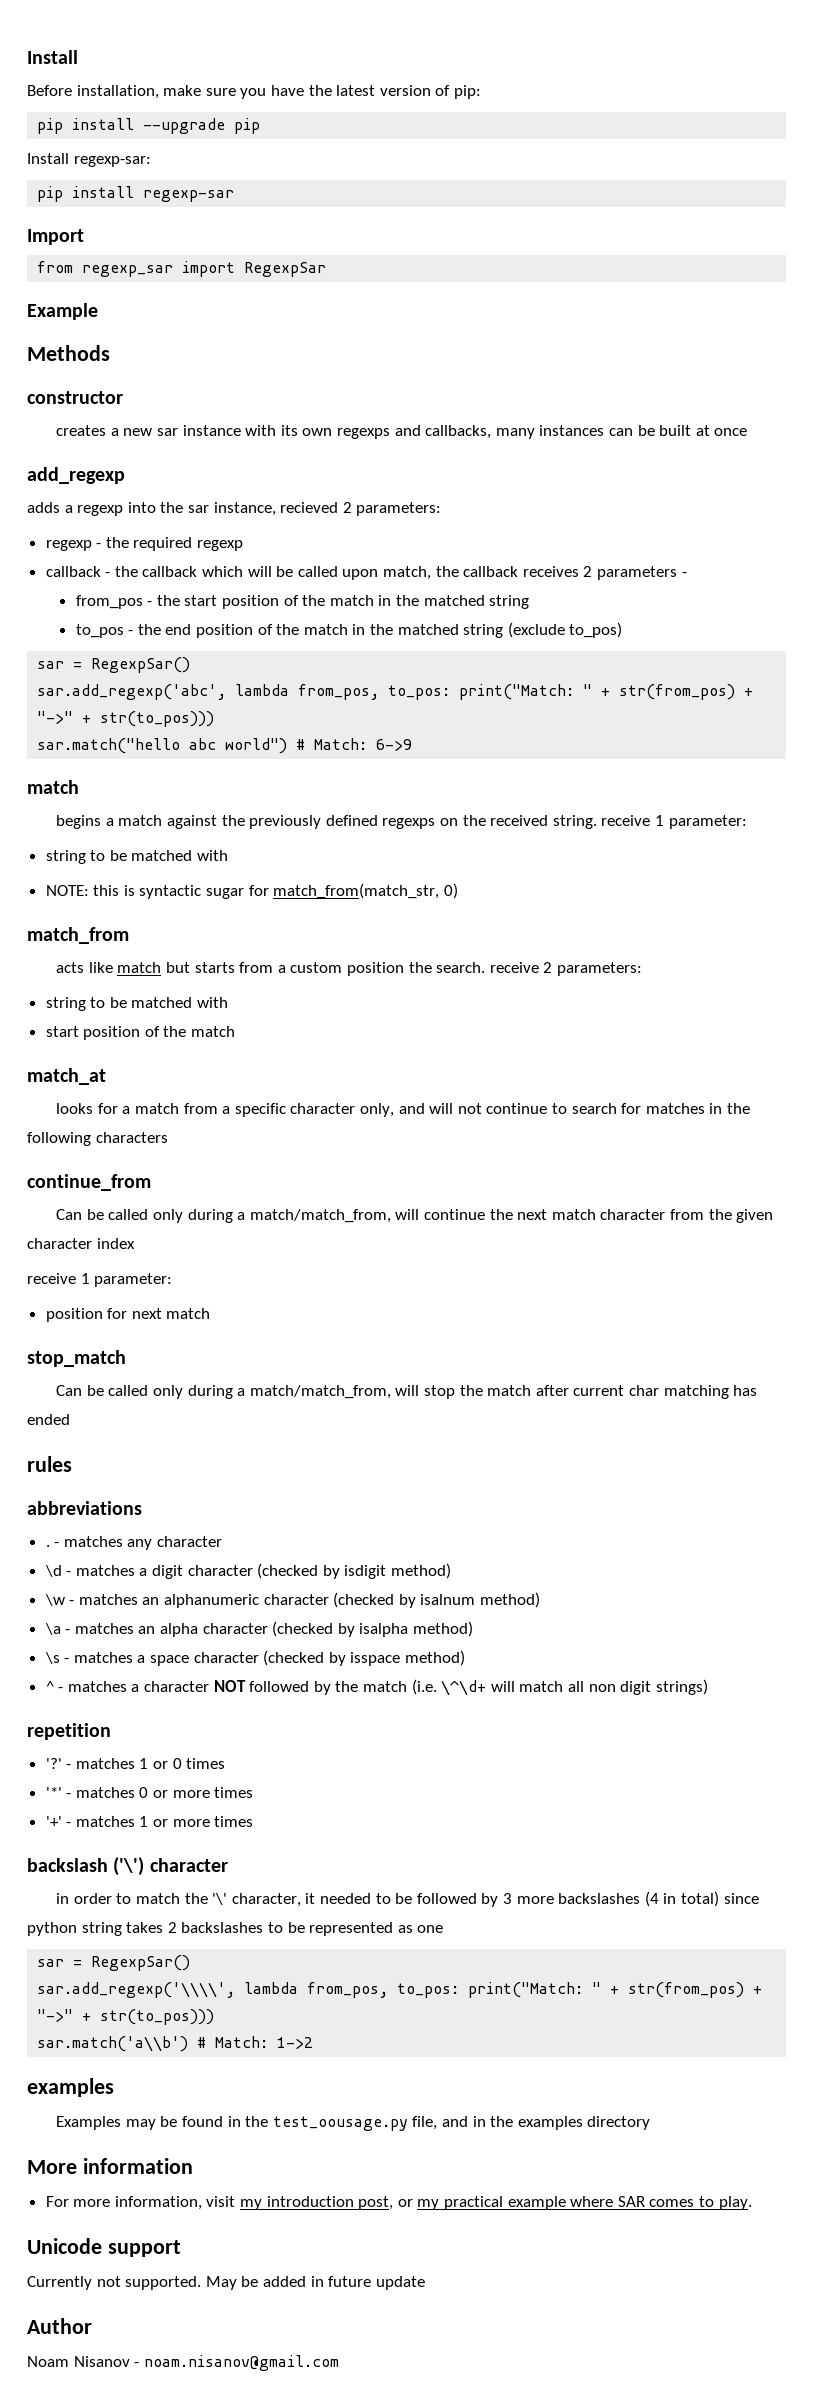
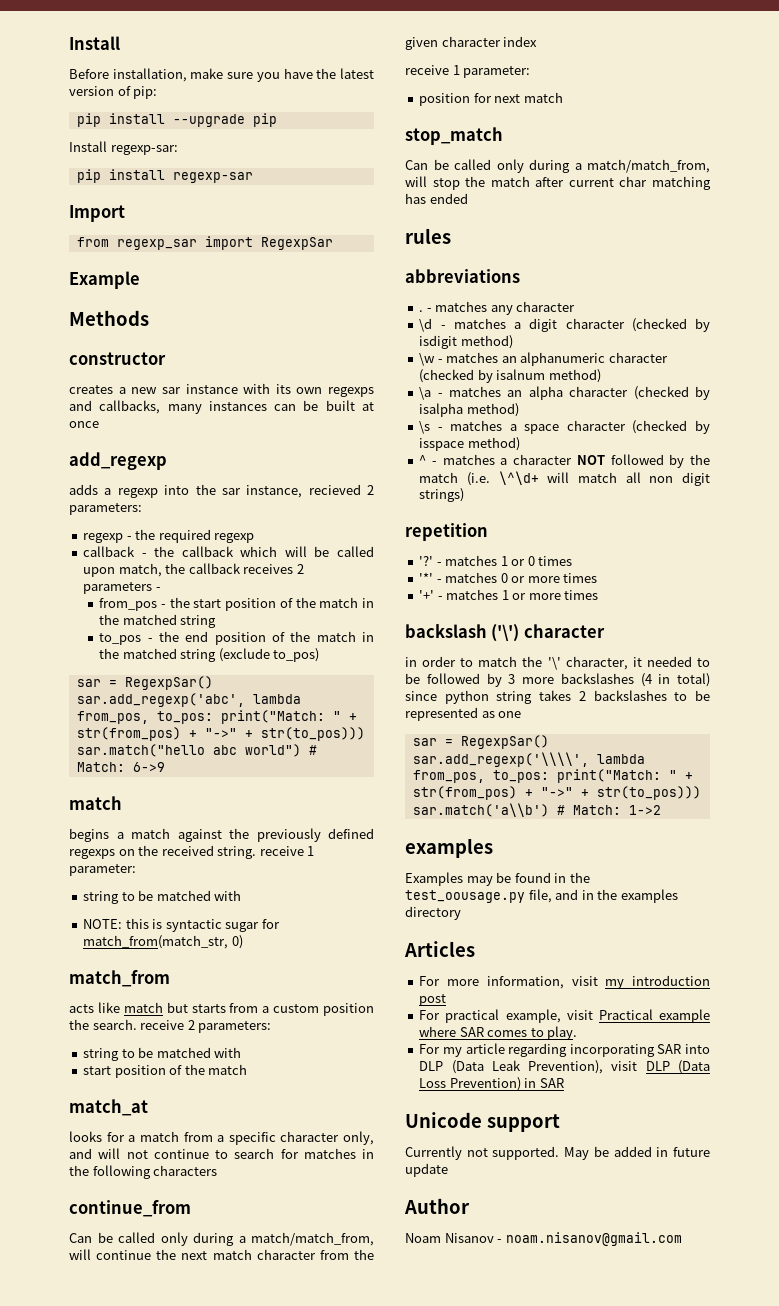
[27,2158,193,2174] More information -> [404,941,475,957] Articles
[358,2196,504,2210] post, or my practical -> [419,994,447,1006] [419,1009,653,1023] post // For practical example, visit Practical
(752, 2203) none -> [419,1043,710,1057] [419,1060,710,1074] [419,1077,564,1091] // For my article regarding incorporating SAR into DLP (Data Leak Prevention), visit DLP (Data Loss Prevention) in SAR

